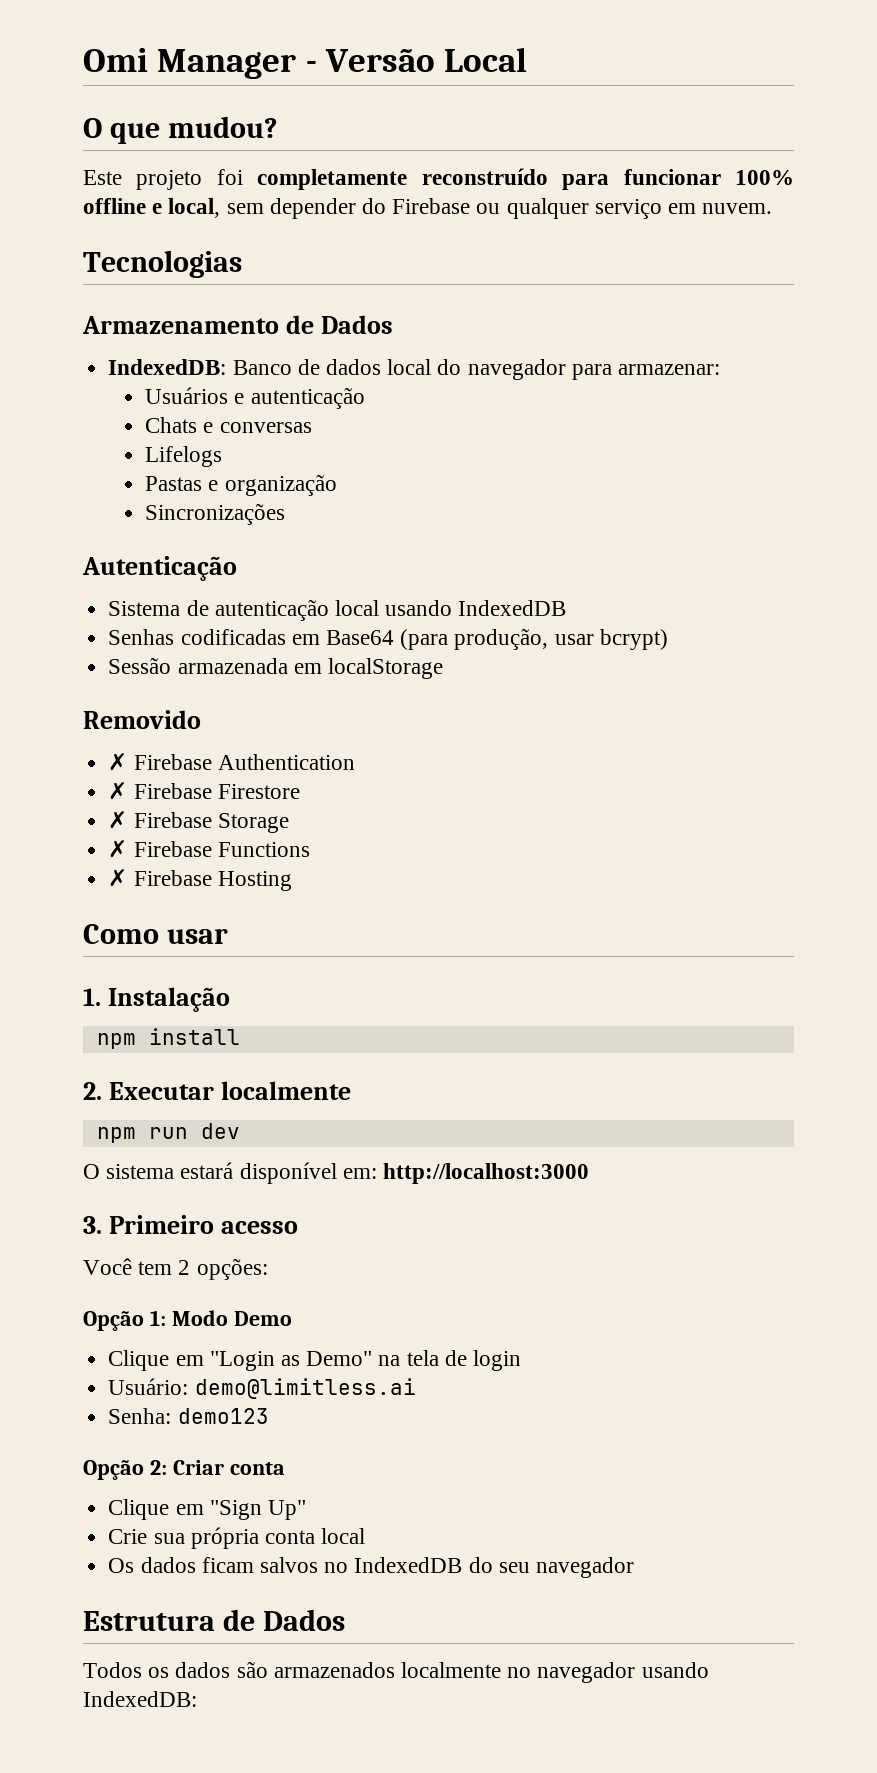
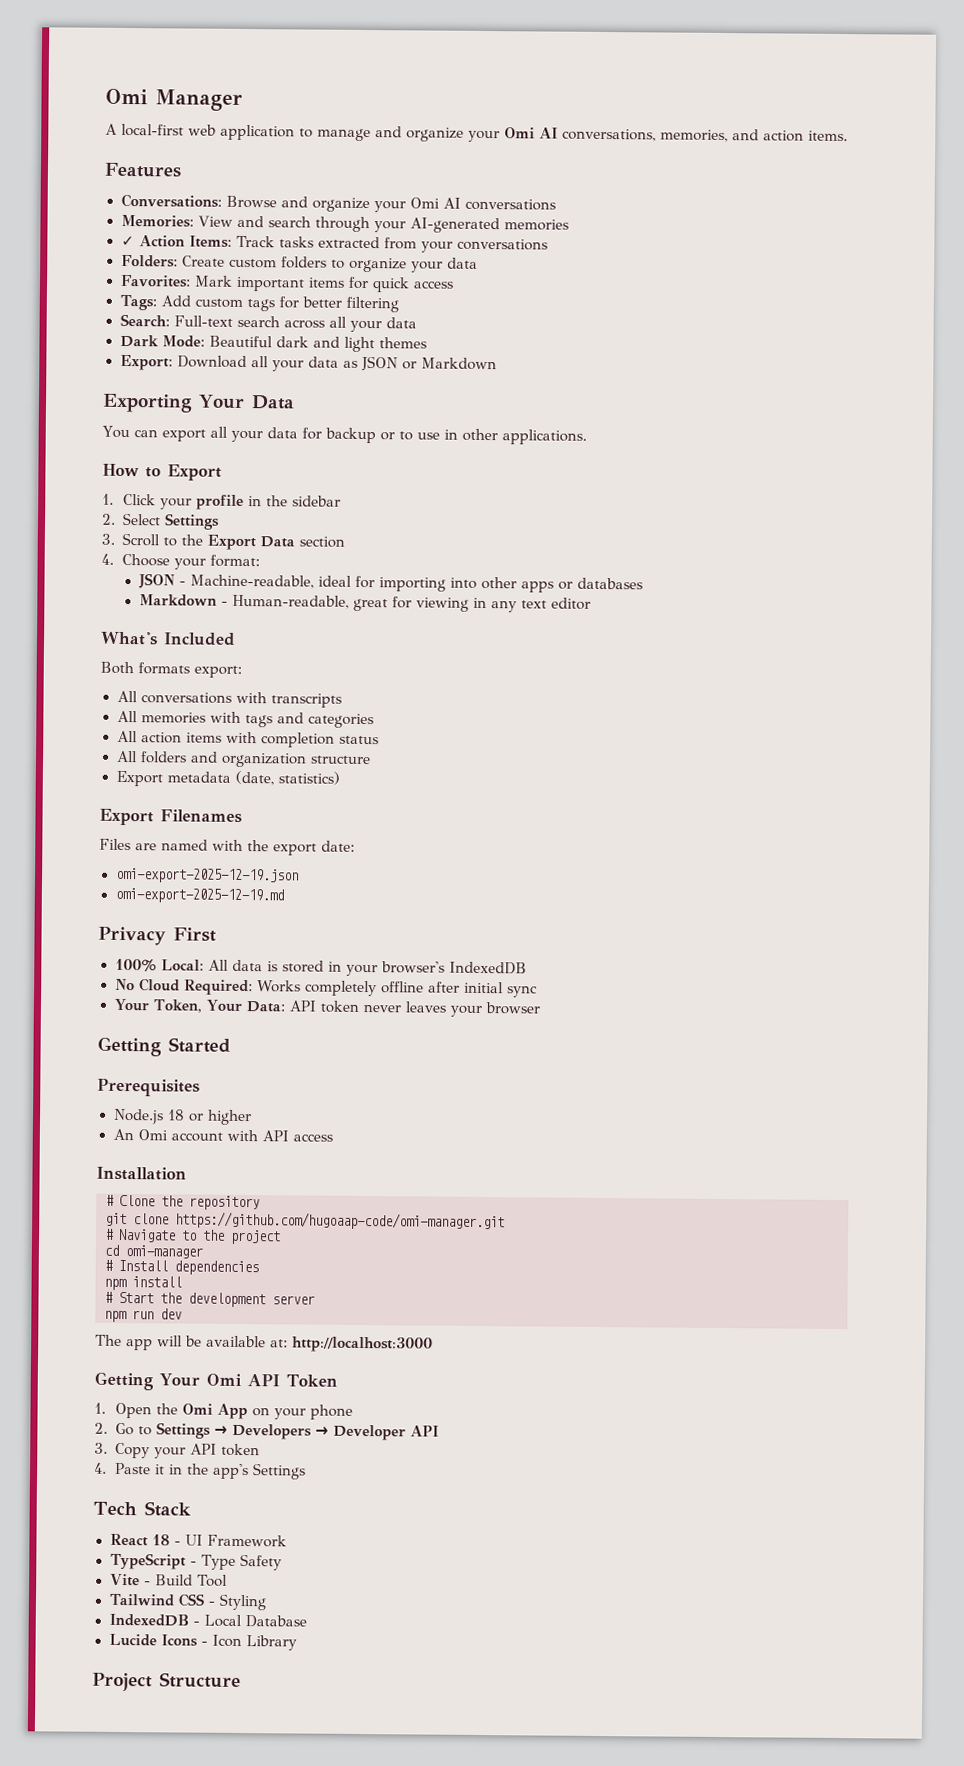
[305,47,528,72] [83,116,278,144] [83,168,794,190] [83,198,773,219] [83,250,242,278] [82,315,393,334] [108,359,720,380] [145,387,365,409] [145,417,312,433] [145,446,223,467] [145,474,337,496] [145,503,286,525] [82,556,237,581] [108,599,567,621] [108,628,668,650] [108,657,443,679] [83,710,201,729] [108,753,355,771] [108,782,300,800] [108,811,289,833] [108,840,310,858] [108,869,292,891] [83,924,228,944] [83,987,230,1012] [96,1028,240,1049] [83,1081,351,1100] [96,1123,240,1143] [83,1162,590,1184] [83,1215,298,1234] [83,1258,268,1280] [83,1310,292,1331] [108,1350,521,1371] [108,1378,416,1399] [108,1408,269,1424] [83,1460,285,1480] [108,1499,306,1520] [108,1527,366,1549] [108,1557,634,1578] [83,1609,345,1631] [83,1661,709,1683] [83,1691,197,1707] - Versão Local // O que mudou? // Este projeto foi completamente reconstruído para funcionar 100% offline e local, sem depender do Firebase ou qualquer serviço em nuvem. // Tecnologias // Armazenamento de Dados // IndexedDB: Banco de dados local do navegador para armazenar: // Usuários e autenticação // Chats e conversas // Lifelogs // Pastas e organização // Sincronizações // Autenticação // Sistema de autenticação local usando IndexedDB // Senhas codificadas em Base64 (para produção, usar bcrypt) // Sessão armazenada em localStorage // Removido // ✗ Firebase Authentication // ✗ Firebase Firestore // ✗ Firebase Storage // ✗ Firebase Functions // ✗ Firebase Hosting // Como usar // 1. Instalação // npm install // 2. Executar localmente // npm run dev // O sistema estará disponível em: http://localhost:3000 // 3. Primeiro acesso // Você tem 2 opções: // Opção 1: Modo Demo // Clique em "Login as Demo" na tela de login // Usuário: demo@limitless.ai // Senha: demo123 // Opção 2: Criar conta // Clique em "Sign Up" // Crie sua própria conta local // Os dados ficam salvos no IndexedDB do seu navegador // Estrutura de Dados // Todos os dados são armazenados localmente no navegador usando IndexedDB: -> [105,123,848,143] [104,162,182,178] [120,193,556,213] [120,214,569,234] [120,235,549,253] [120,254,478,273] [119,274,454,293] [119,294,400,313] [119,313,417,333] [119,334,427,353] [119,354,497,372] [102,393,295,413] [102,425,587,445] [102,463,222,481] [102,493,342,510] [101,512,221,530] [101,532,346,551] [101,553,261,570] [137,573,643,593] [138,594,591,613] [100,631,236,646] [100,661,242,678] [116,690,342,708] [116,710,374,729] [116,730,379,748] [116,750,371,768] [115,770,340,787] [99,808,242,826] [99,838,355,856] [114,867,299,884] [114,887,284,904] [98,926,217,946] [114,958,527,977] [114,978,539,998] [113,998,542,1018] [97,1036,231,1057] [97,1078,200,1097] [112,1108,252,1126] [112,1128,333,1142] [96,1166,187,1181] [105,1194,260,1211] [105,1211,505,1231] [104,1228,281,1245] [104,1244,203,1259] [104,1259,259,1276] [104,1276,182,1291] [104,1291,315,1308] [104,1308,182,1323] [95,1334,433,1353] [94,1371,338,1391] [94,1402,354,1420] [94,1422,440,1441] [94,1442,261,1459] [94,1462,307,1480] [93,1501,191,1517] [109,1533,287,1548] [109,1552,283,1571] [109,1573,229,1587] [108,1593,268,1611] [108,1613,307,1628] [108,1633,297,1651] [92,1672,241,1692] // A local-first web application to manage and organize your Omi AI conversations, memories, and action items. // Features // Conversations: Browse and organize your Omi AI conversations // Memories: View and search through your AI-generated memories // ✓ Action Items: Track tasks extracted from your conversations // Folders: Create custom folders to organize your data // Favorites: Mark important items for quick access // Tags: Add custom tags for better filtering // Search: Full-text search across all your data // Dark Mode: Beautiful dark and light themes // Export: Download all your data as JSON or Markdown // Exporting Your Data // You can export all your data for backup or to use in other applications. // How to Export // 1. Click your profile in the sidebar // 2. Select Settings // 3. Scroll to the Export Data section // 4. Choose your format: // JSON - Machine-readable, ideal for importing into other apps or databases // Markdown - Human-readable, great for viewing in any text editor // What's Included // Both formats export: // All conversations with transcripts // All memories with tags and categories // All action items with completion status // All folders and organization structure // Export metadata (date, statistics) // Export Filenames // Files are named with the export date: // omi-export-2025-12-19.json // omi-export-2025-12-19.md // Privacy First // 100% Local: All data is stored in your browser's IndexedDB // No Cloud Required: Works completely offline after initial sync // Your Token, Your Data: API token never leaves your browser // Getting Started // Prerequisites // Node.js 18 or higher // An Omi account with API access // Installation // # Clone the repository // git clone https://github.com/hugoaap-code/omi-manager.git // # Navigate to the project // cd omi-manager // # Install dependencies // npm install // # Start the development server // npm run dev // The app will be available at: http://localhost:3000 // Getting Your Omi API Token // 1. Open the Omi App on your phone // 2. Go to Settings → Developers → Developer API // 3. Copy your API token // 4. Paste it in the app's Settings // Tech Stack // React 18 - UI Framework // TypeScript - Type Safety // Vite - Build Tool // Tailwind CSS - Styling // IndexedDB - Local Database // Lucide Icons - Icon Library // Project Structure

